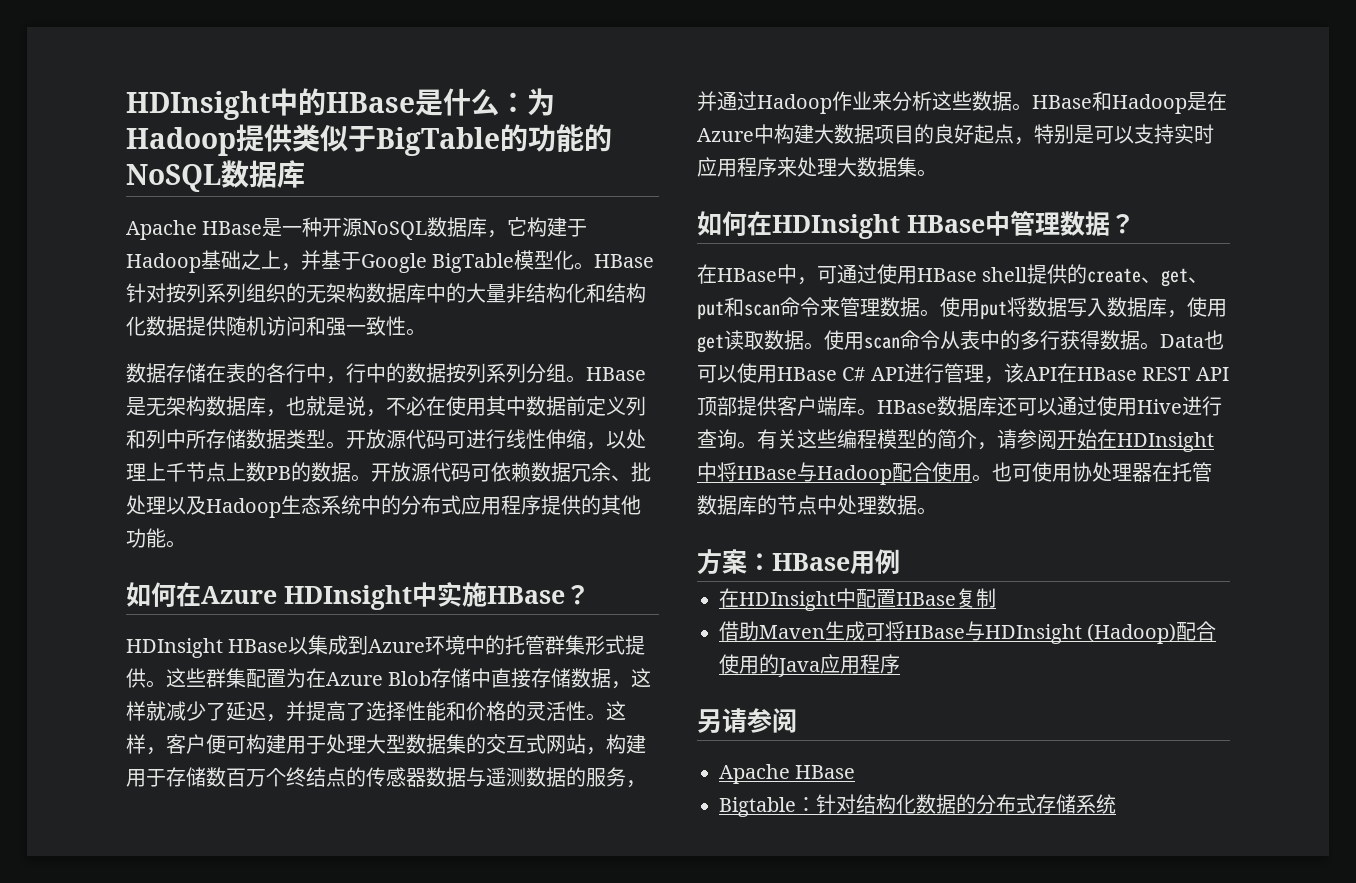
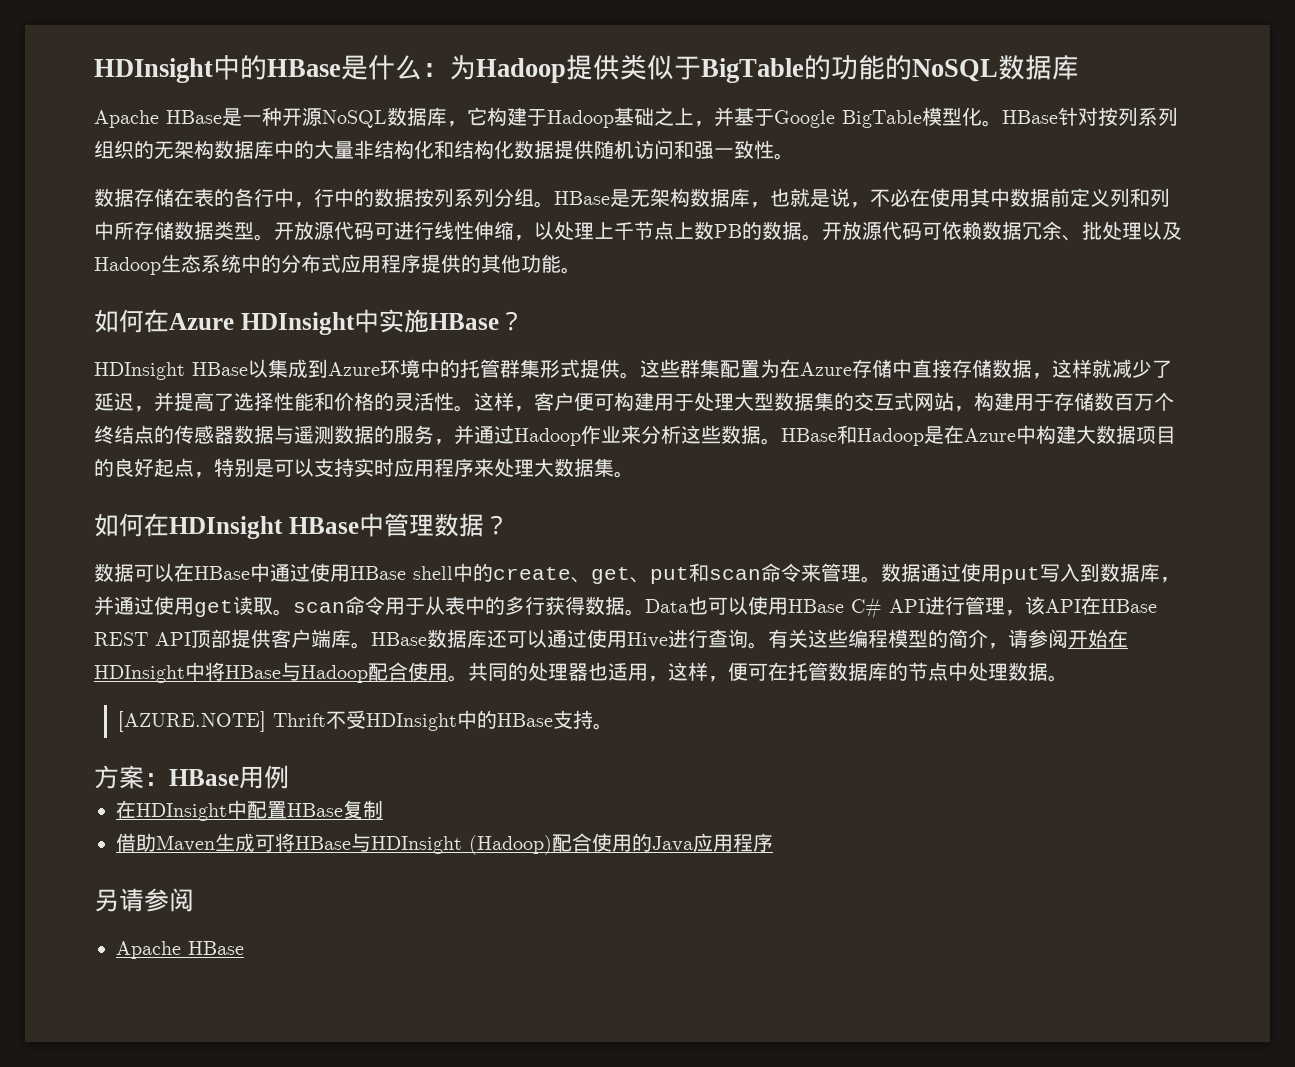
[388,671,432,686] Blob -> (852, 369) none
(1135, 224) none -> [94,563,174,582] 数据可以
[797,266,837,285] ，可 -> (270, 572) none
[1027,264,1068,284] 提供 -> [453,563,473,582] 中
[880,297,1187,320] 数据。使用put将数据写入数据库， -> [861,563,1180,584] [94,596,154,616] 。数据通过使用put写入到数据库，并通过
[764,330,940,350] 数据。使用scan命令 -> [273,596,425,616] 。scan命令用于
[992,462,1152,482] 也可使用协处理器 -> [468,662,768,682] 共同的处理器也适用，这样，便可
(937, 511) none -> [117,710,613,732] // [AZURE.NOTE] Thrift不受HDInsight中的HBase支持。
[719,794,1116,817] // Bigtable：针对结构化数据的分布式存储系统 -> (244, 948) none

